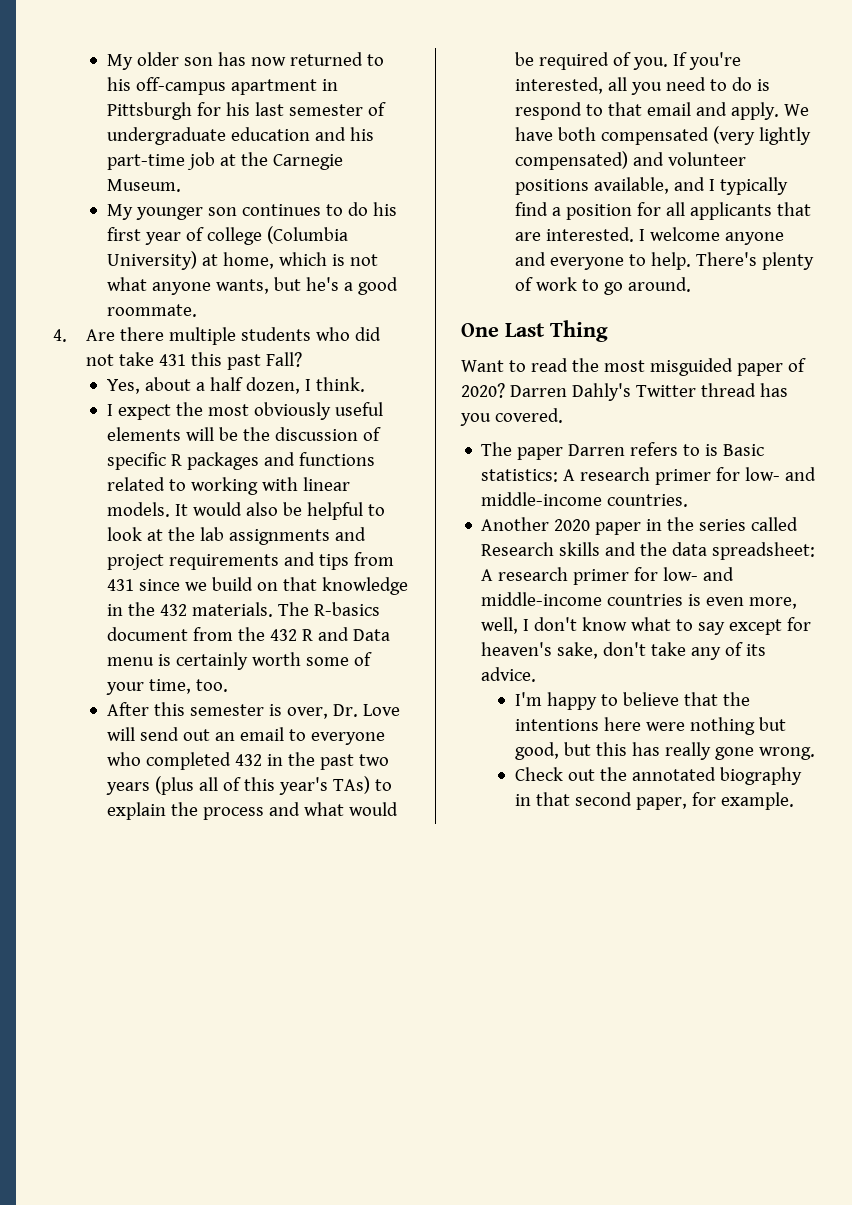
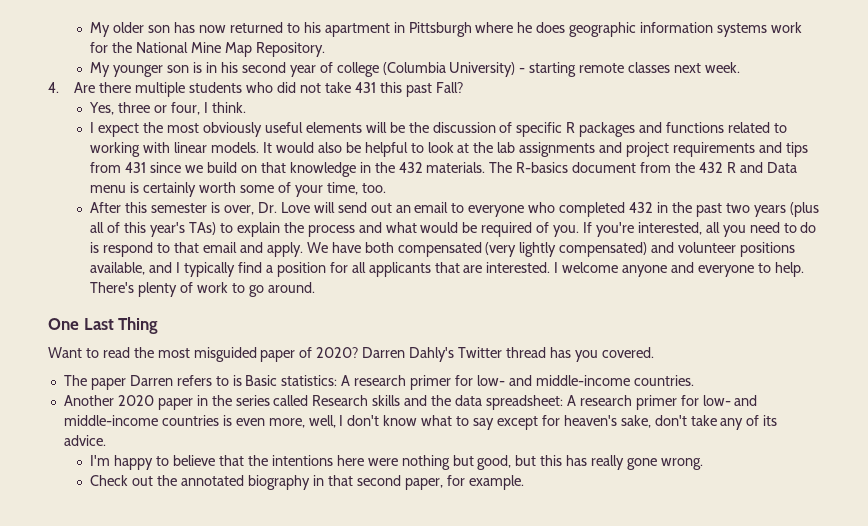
[135,77,226,95] off-campus -> (321, 27) none
[196,102,386,116] [106,127,374,145] [106,152,343,170] [106,179,181,192] [106,202,397,220] [106,227,141,241] for his last semester of undergraduate education and his part-time job at the Carnegie Museum. // My younger son continues to do his first -> [475,22,802,37] [90,42,325,57] [90,62,286,77] where he does geographic information systems work for the National Mine Map Repository. // My younger son is in his second
[201,252,378,269] [106,277,398,295] [106,304,197,317] at home, which is not what anyone wants, but he's a good roommate. -> [519,62,740,77] - starting remote classes next week.
[144,377,300,394] about a half dozen, -> [118,102,201,115] three or four,

